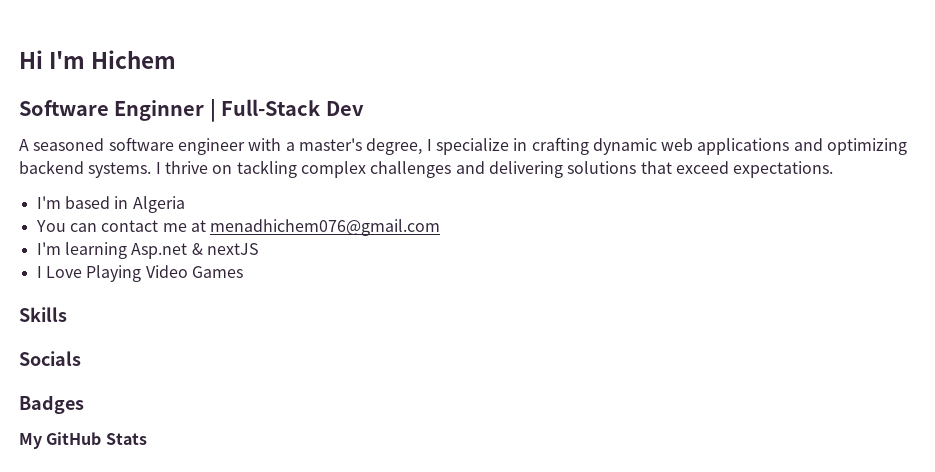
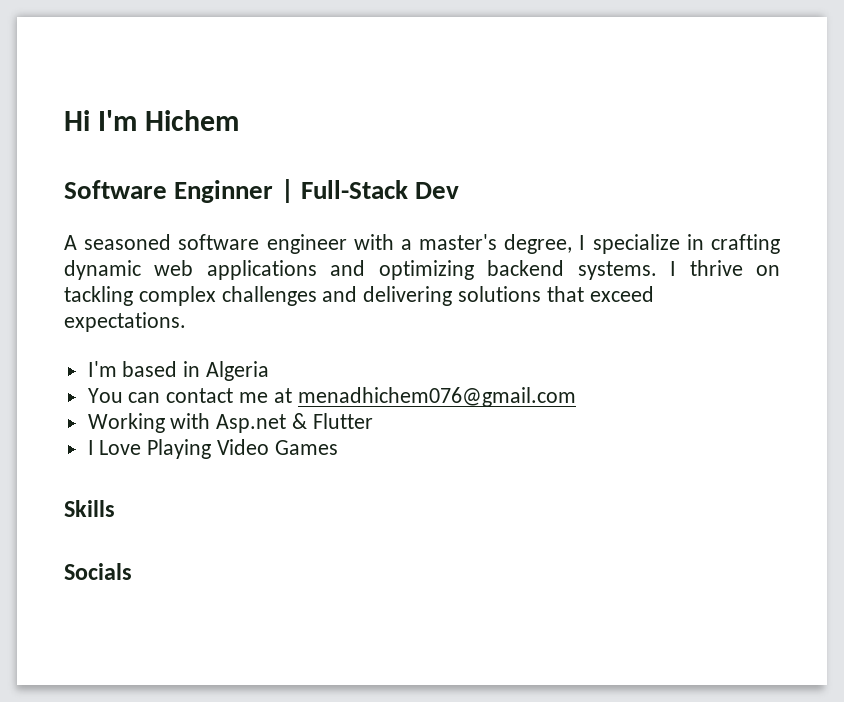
[36,242,127,259] I'm learning -> [87,413,211,433] Working with
[206,243,259,255] nextJS -> [312,413,373,429] Flutter
[19,395,84,414] [19,432,147,449] // Badges // My GitHub Stats -> (132, 571) none

